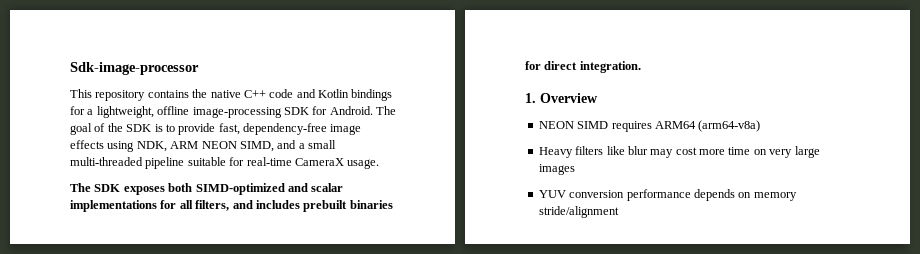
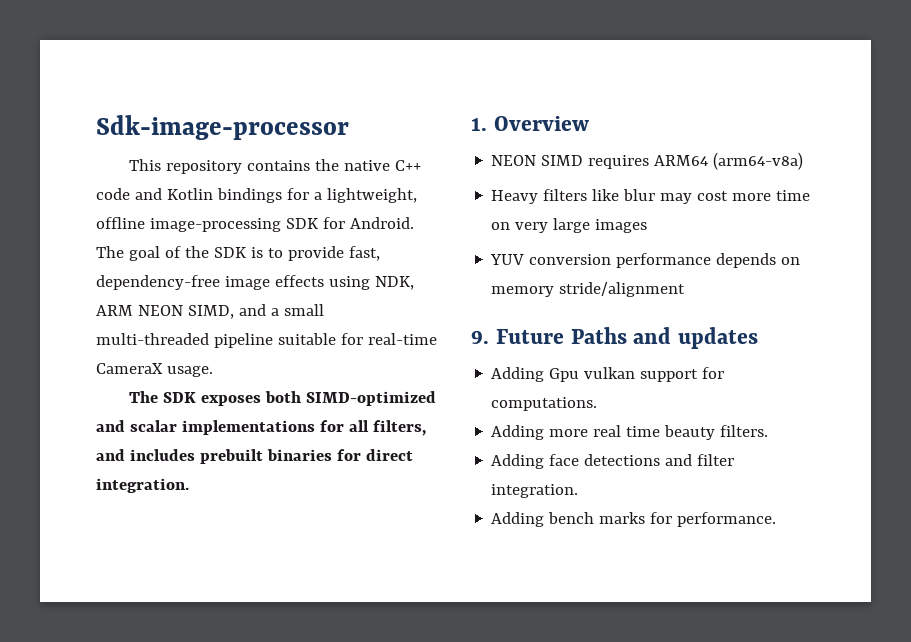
(619, 212) none -> [471,327,758,349] [491,367,725,382] [491,397,598,411] [491,425,769,440] [491,454,735,469] [491,484,579,498] [491,512,777,527] // 9. Future Paths and updates // Adding Gpu vulkan support for computations. // Adding more real time beauty filters. // Adding face detections and filter integration. // Adding bench marks for performance.

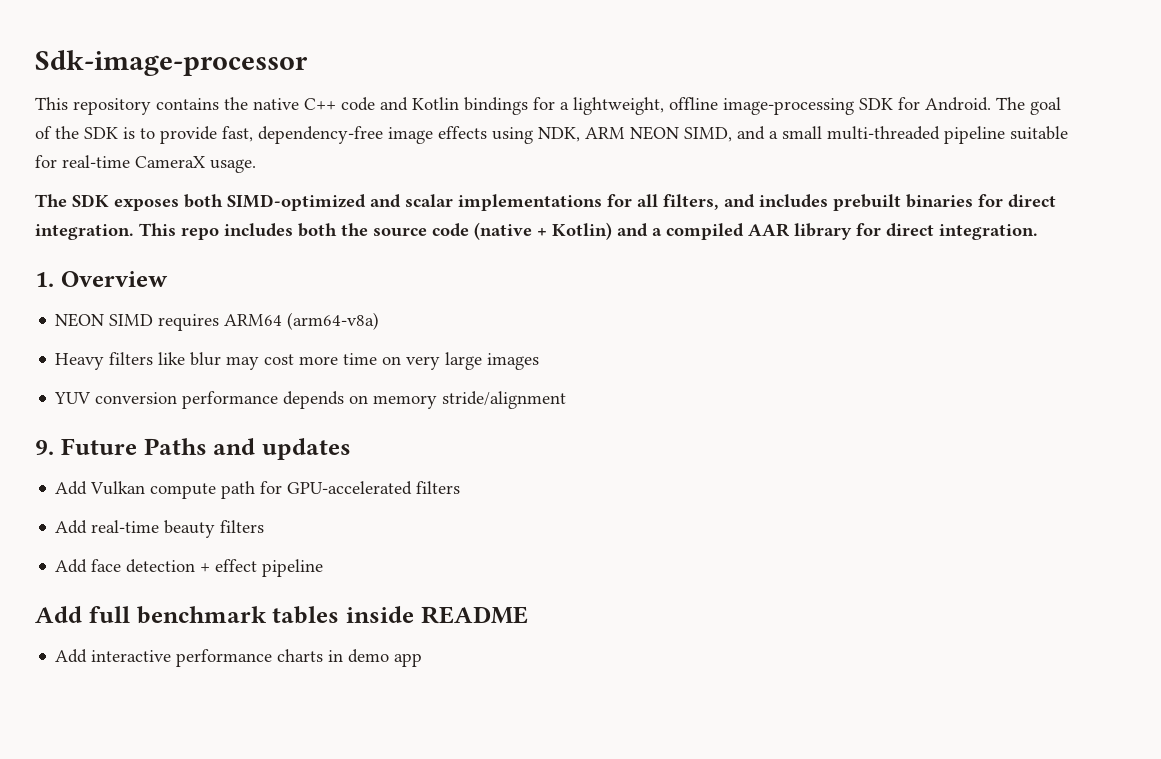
(189, 485) none -> [139,222,1038,240] This repo includes both the source code (native + Kotlin) and a compiled AAR library for direct integration.
[491,367,725,382] [491,397,598,411] [491,425,769,440] [491,454,735,469] [491,484,579,498] [491,512,777,527] Adding Gpu vulkan support for computations. // Adding more real time beauty filters. // Adding face detections and filter integration. // Adding bench marks for performance. -> [55,481,461,499] [55,520,265,538] [55,559,324,577] [35,606,528,624] [55,649,423,667] Add Vulkan compute path for GPU-accelerated filters // Add real-time beauty filters // Add face detection + effect pipeline // Add full benchmark tables inside README // Add interactive performance charts in demo app

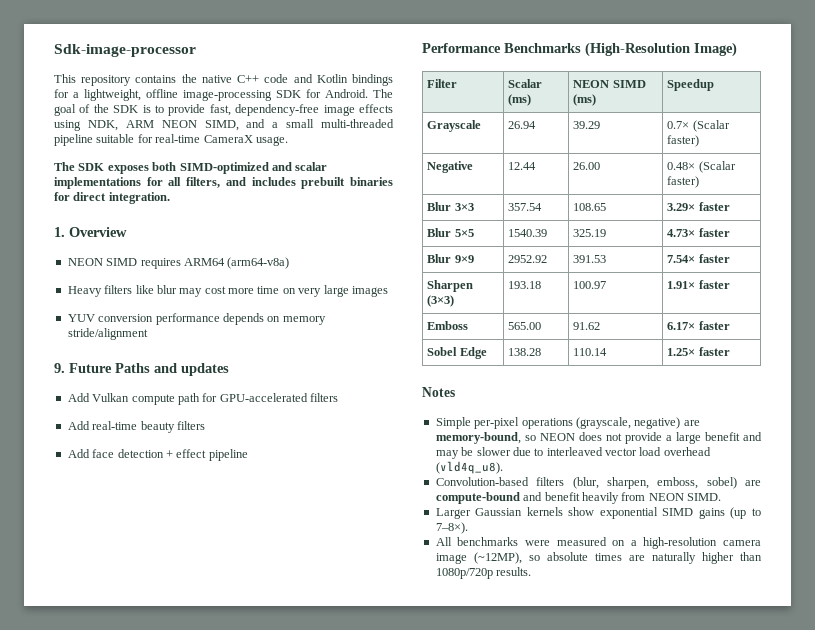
[139,222,1038,240] This repo includes both the source code (native + Kotlin) and a compiled AAR library for direct integration. -> (170, 198) none
[35,606,528,624] [55,649,423,667] Add full benchmark tables inside README // Add interactive performance charts in demo app -> [422,42,737,57] [427,79,458,88] [508,79,543,88] [508,94,532,106] [573,80,646,88] [573,94,597,106] [667,79,715,91] [427,120,482,132] [508,121,537,129] [573,121,601,129] [667,120,730,132] [667,135,700,147] [427,161,474,173] [508,162,537,170] [573,162,601,170] [667,161,736,173] [667,176,700,188] [427,202,474,211] [508,203,543,211] [573,203,607,211] [667,202,730,211] [427,228,474,237] [508,229,548,237] [573,229,607,237] [667,228,730,237] [427,254,474,263] [508,255,548,263] [573,255,607,263] [667,254,730,263] [427,280,474,292] [427,295,455,307] [508,281,542,289] [573,281,607,289] [667,280,730,289] [427,321,469,330] [508,322,542,330] [573,322,601,330] [667,321,730,330] [427,347,487,359] [508,348,542,356] [573,348,608,356] [667,347,730,356] [422,387,455,397] [435,417,700,429] [435,432,762,444] [435,447,711,459] [435,461,503,474] [435,477,761,489] [435,492,721,504] [435,507,761,519] [435,522,468,534] [435,537,761,549] [435,552,762,564] [435,567,532,579] Performance Benchmarks (High-Resolution Image) // Filter | Scalar (ms) | NEON SIMD (ms) | Speedup // Grayscale | 26.94 | 39.29 | 0.7× (Scalar faster) // Negative | 12.44 | 26.00 | 0.48× (Scalar faster) // Blur 3×3 | 357.54 | 108.65 | 3.29× faster // Blur 5×5 | 1540.39 | 325.19 | 4.73× faster // Blur 9×9 | 2952.92 | 391.53 | 7.54× faster // Sharpen (3×3) | 193.18 | 100.97 | 1.91× faster // Emboss | 565.00 | 91.62 | 6.17× faster // Sobel Edge | 138.28 | 110.14 | 1.25× faster // Notes // Simple per-pixel operations (grayscale, negative) are memory-bound, so NEON does not provide a large benefit and may be slower due to interleaved vector load overhead (vld4q_u8). // Convolution-based filters (blur, sharpen, emboss, sobel) are compute-bound and benefit heavily from NEON SIMD. // Larger Gaussian kernels show exponential SIMD gains (up to 7–8×). // All benchmarks were measured on a high-resolution camera image (~12MP), so absolute times are naturally higher than 1080p/720p results.

